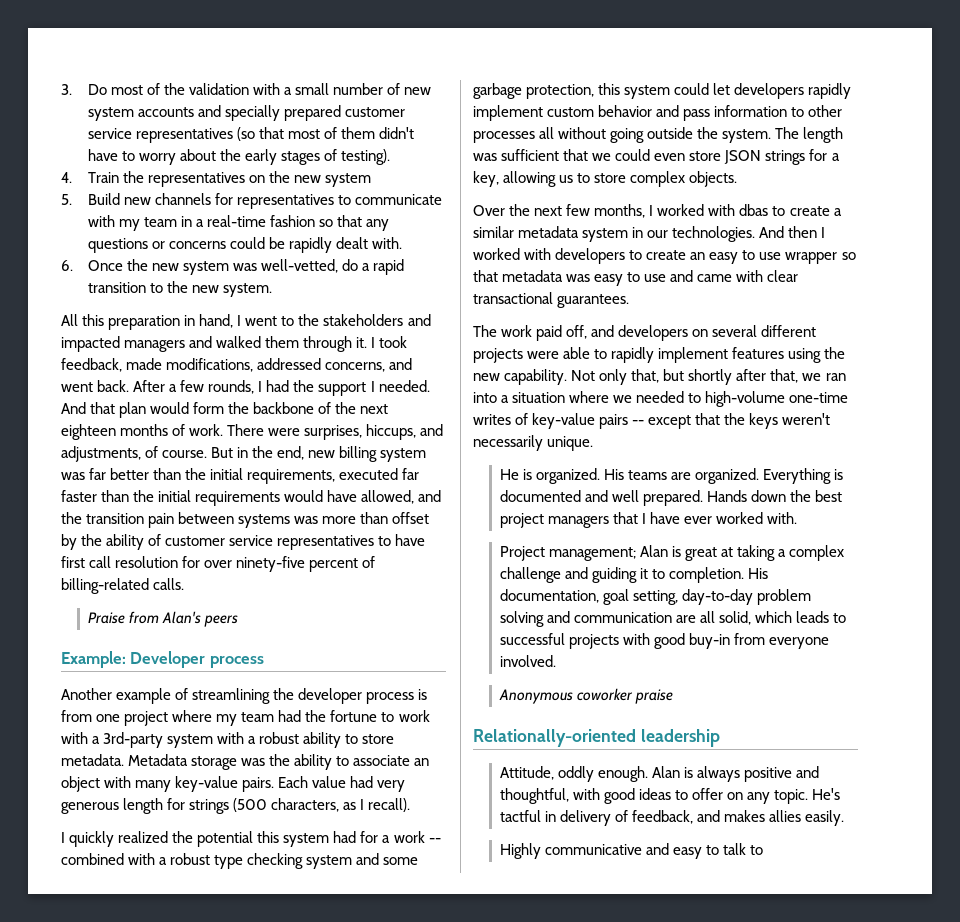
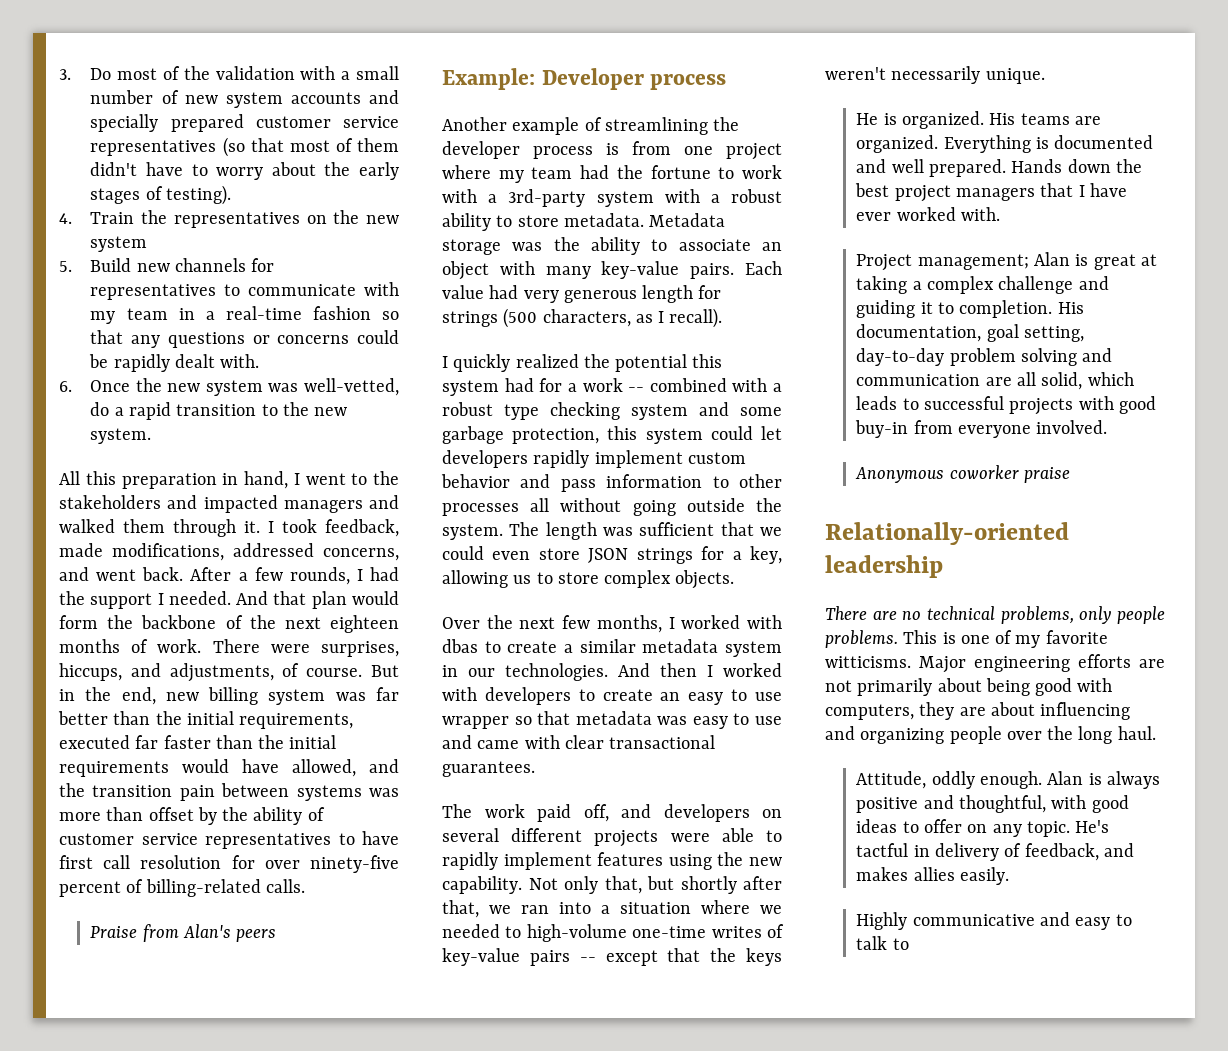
(720, 738) none -> [825,606,1165,624] [825,630,1108,648] [825,654,1165,673] [825,678,1113,696] [825,702,1131,720] [825,726,1156,744] // There are no technical problems, only people problems. This is one of my favorite witticisms. Major engineering efforts are not primarily about being good with computers, they are about influencing and organizing people over the long haul.

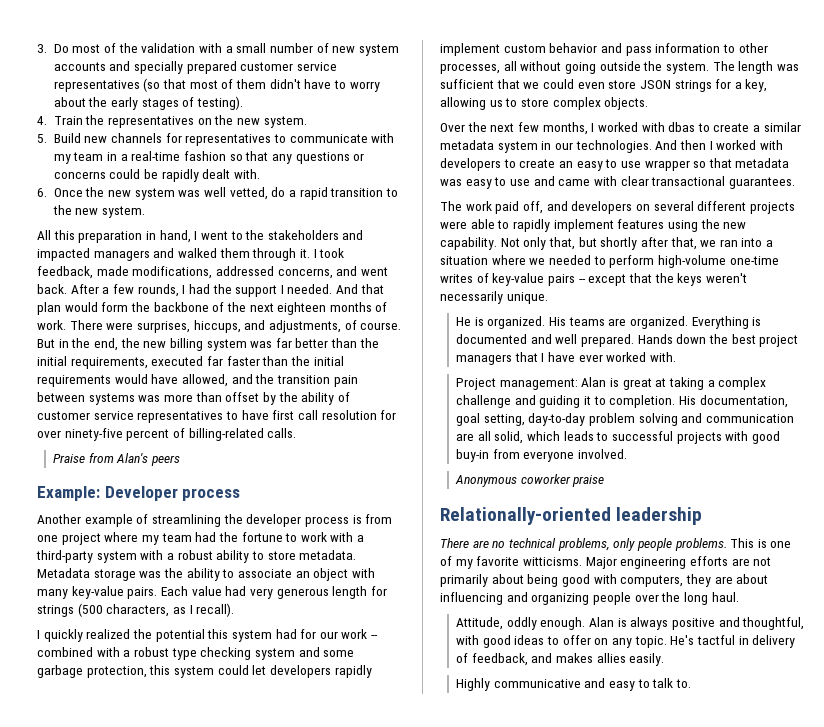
[90,236,148,252] system -> [263,116,307,128] system.
[304,378,399,396] well-vetted, -> [203,187,268,200] well vetted,
(156, 696) none -> [120,338,140,348] the
[508,189,586,207] 3rd-party -> [36,550,93,563] third-party
[567,383,577,392] a -> [319,631,338,639] our
[442,503,519,516] processes -> [440,63,500,74] processes,
(522, 932) none -> [609,255,655,268] perform
[917,254,1029,270] management; -> [499,378,578,390] management:
[892,938,909,950] to -> [676,679,692,688] to.

